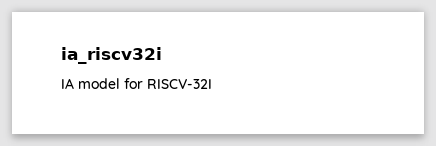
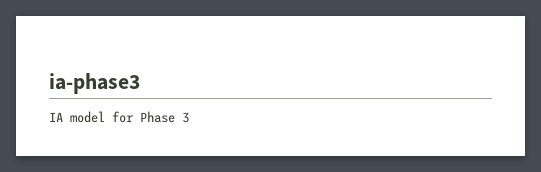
[61,47,162,64] ia_riscv32i -> [49,73,140,94] ia-phase3
[147,79,212,89] RISCV-32I -> [140,111,189,123] Phase 3

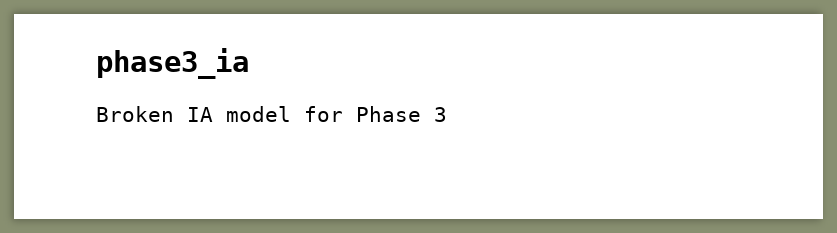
[49,73,140,94] ia-phase3 // -> [96,48,249,79] [96,106,174,122] phase3_ia // Broken

